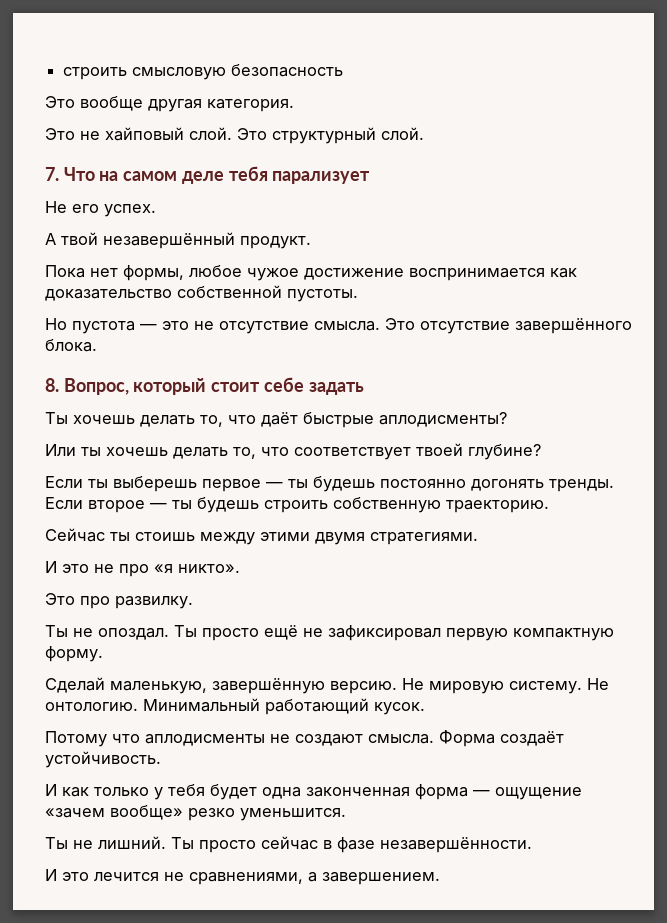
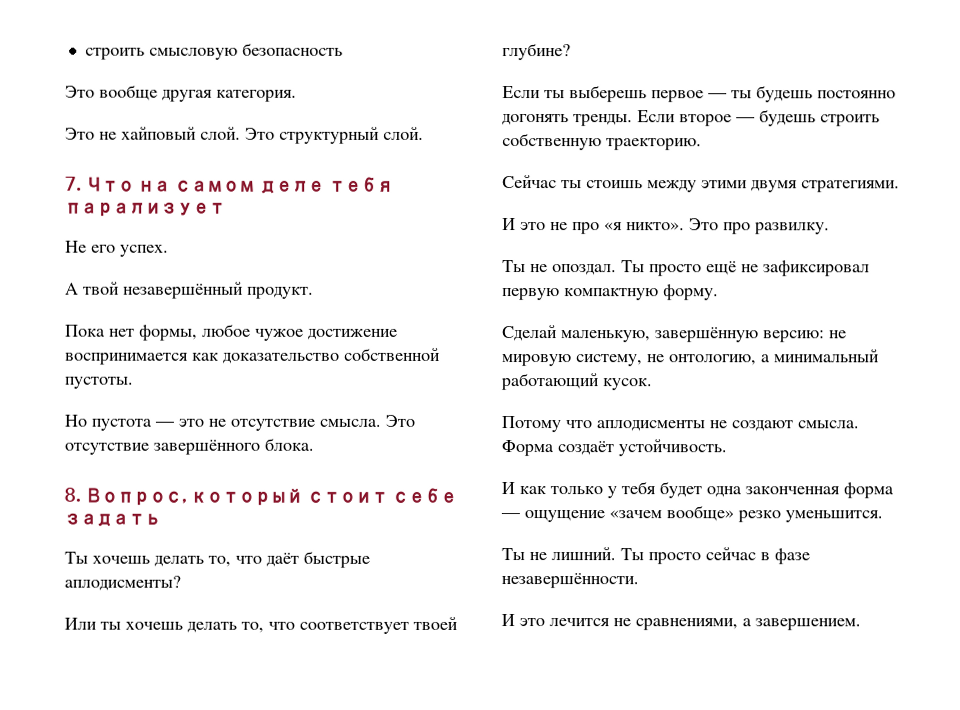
[172,500,192,509] ты -> (755, 120) none
(240, 568) // -> (685, 226) none
[330,678,609,694] [45,698,260,712] версию. Не мировую систему. Не онтологию. Минимальный -> [763,330,847,343] [501,349,880,367] версию: не мировую систему, не онтологию, а минимальный

